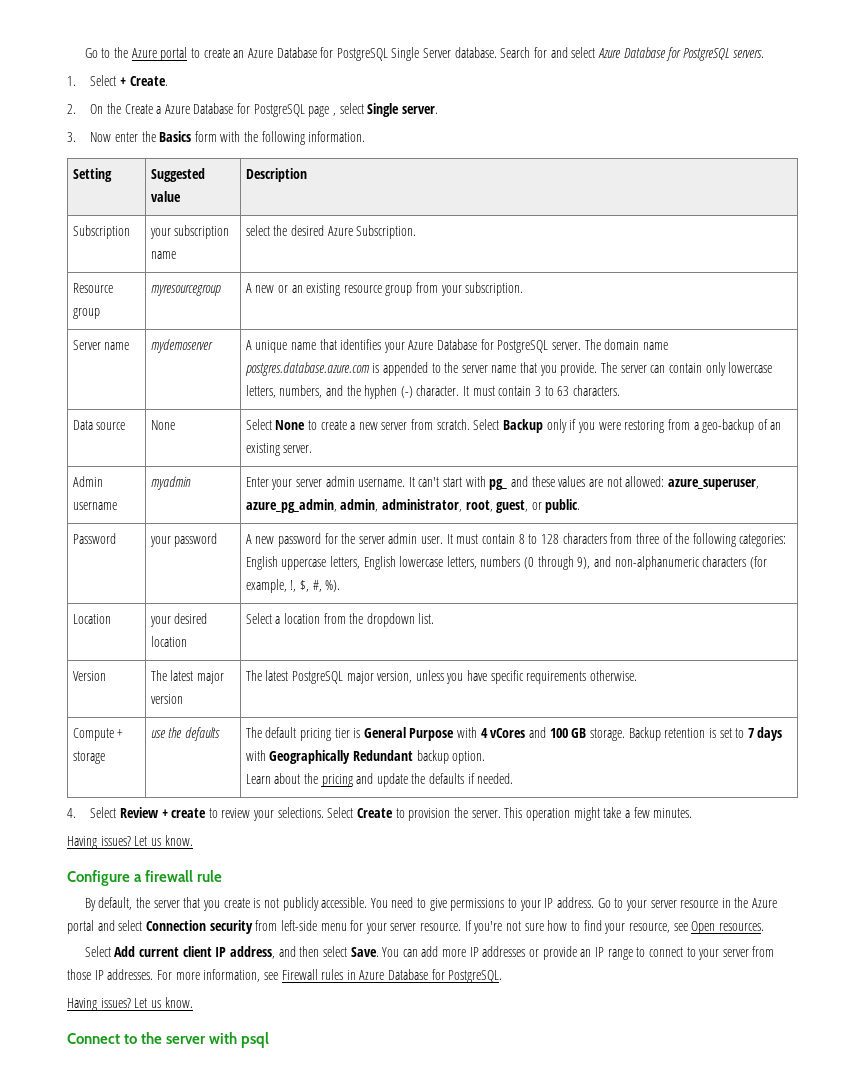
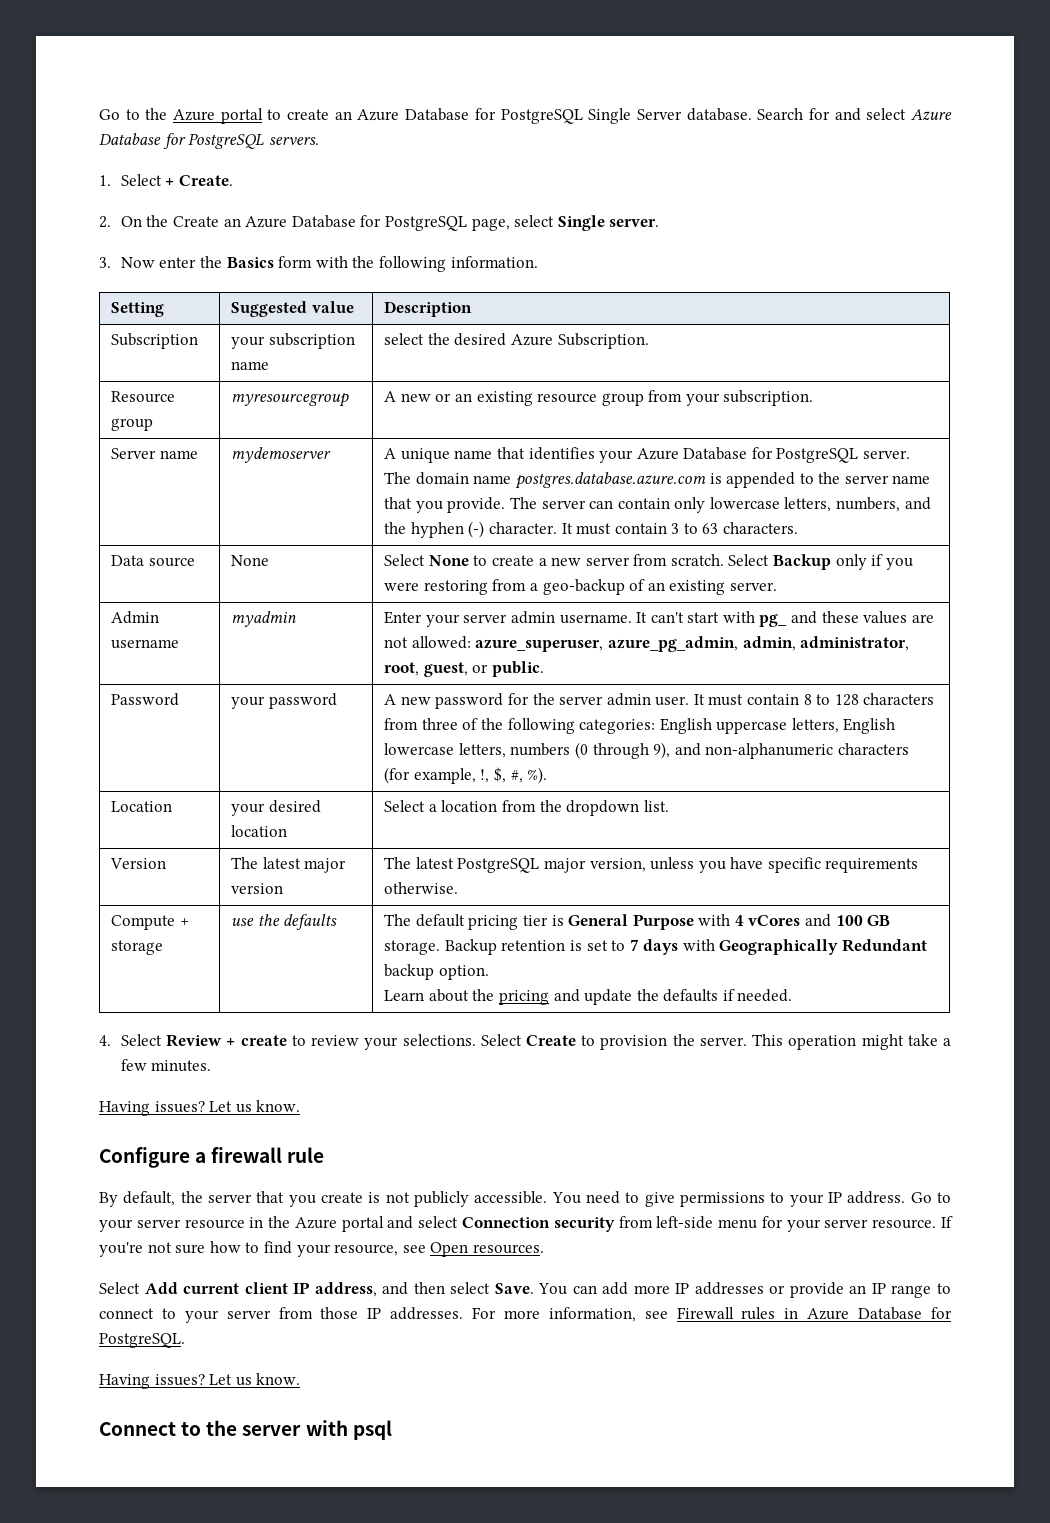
[156,103,337,117] a Azure Database for PostgreSQL page , -> [223,215,510,231] an Azure Database for PostgreSQL page,

